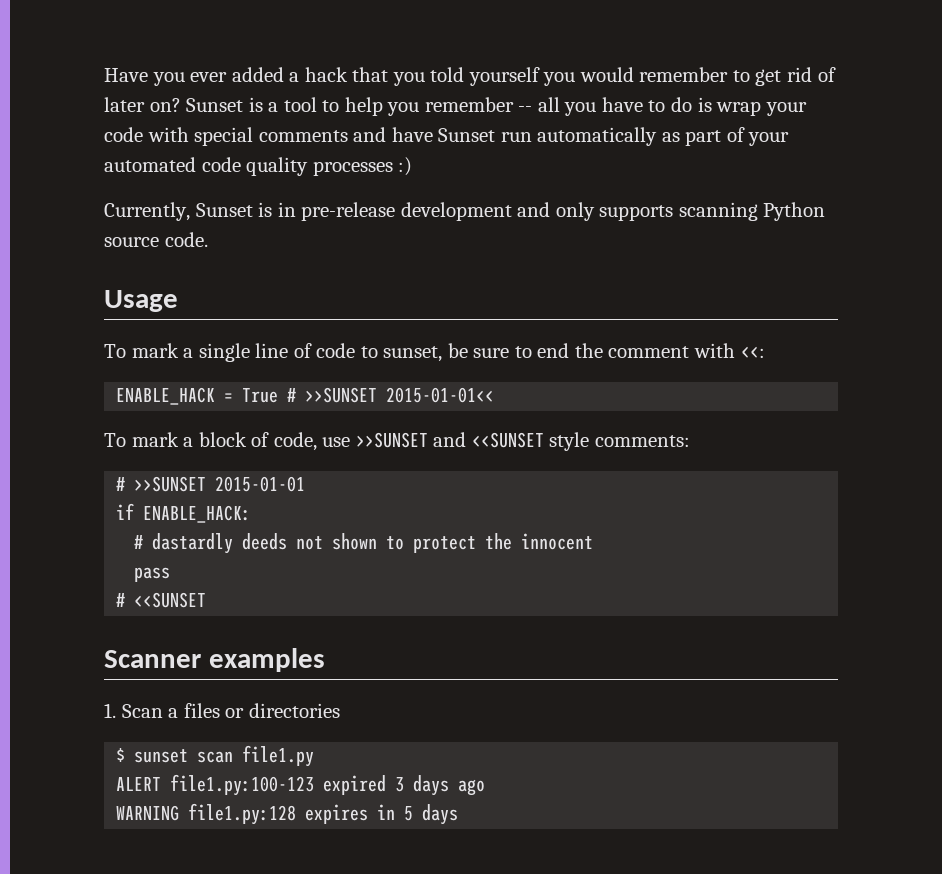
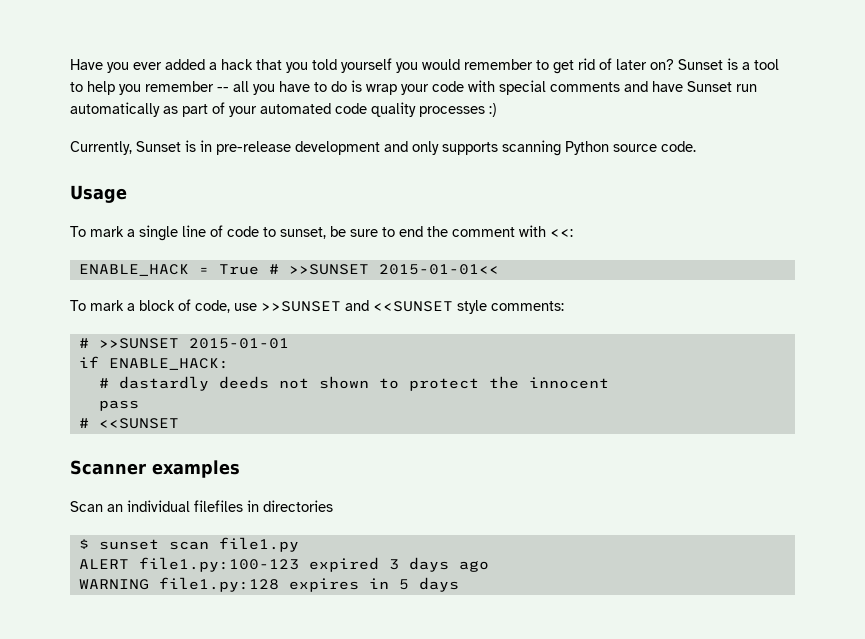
[104,703,245,718] 1. Scan a files or -> [70,500,259,512] Scan an individual filefiles in

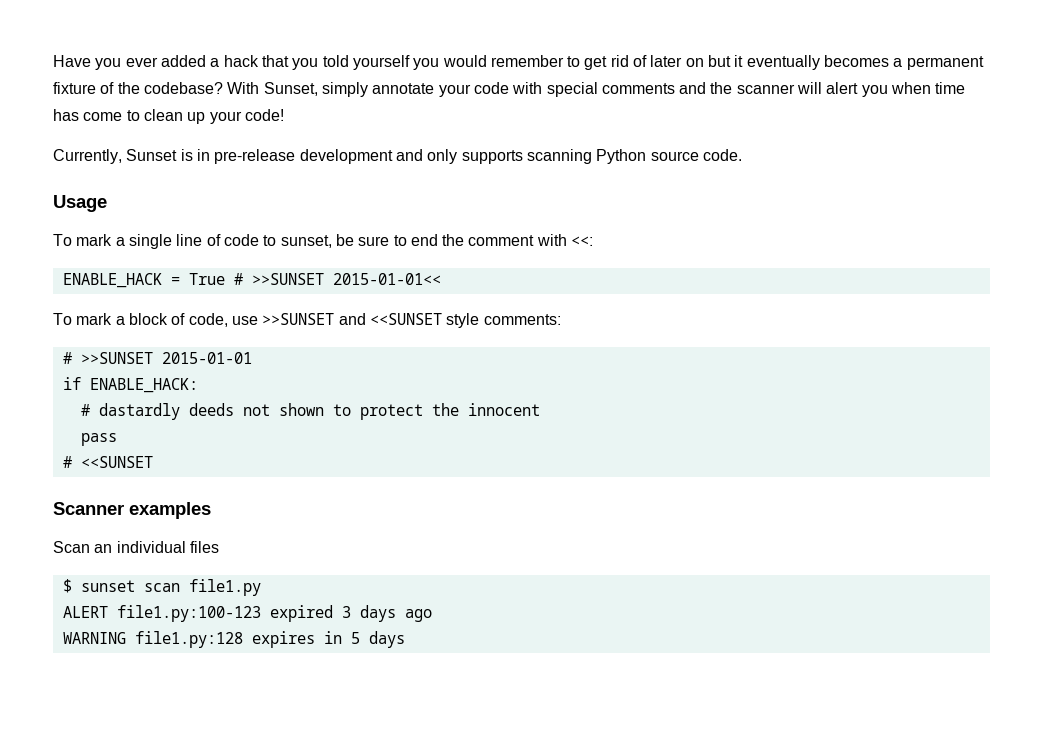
[650,58,779,70] [70,80,397,95] on? Sunset is a tool to help you remember -- all you have to do is wrap -> [685,55,984,70] [53,82,435,97] on but it eventually becomes a permanent fixture of the codebase? With Sunset, simply annotate
[652,81,757,92] [70,102,497,117] have Sunset run automatically as part of your automated code quality processes :) -> [710,82,966,97] [53,109,284,124] the scanner will alert you when time has come to clean up your code!
[194,500,333,512] filefiles in directories -> [189,541,219,553] files

